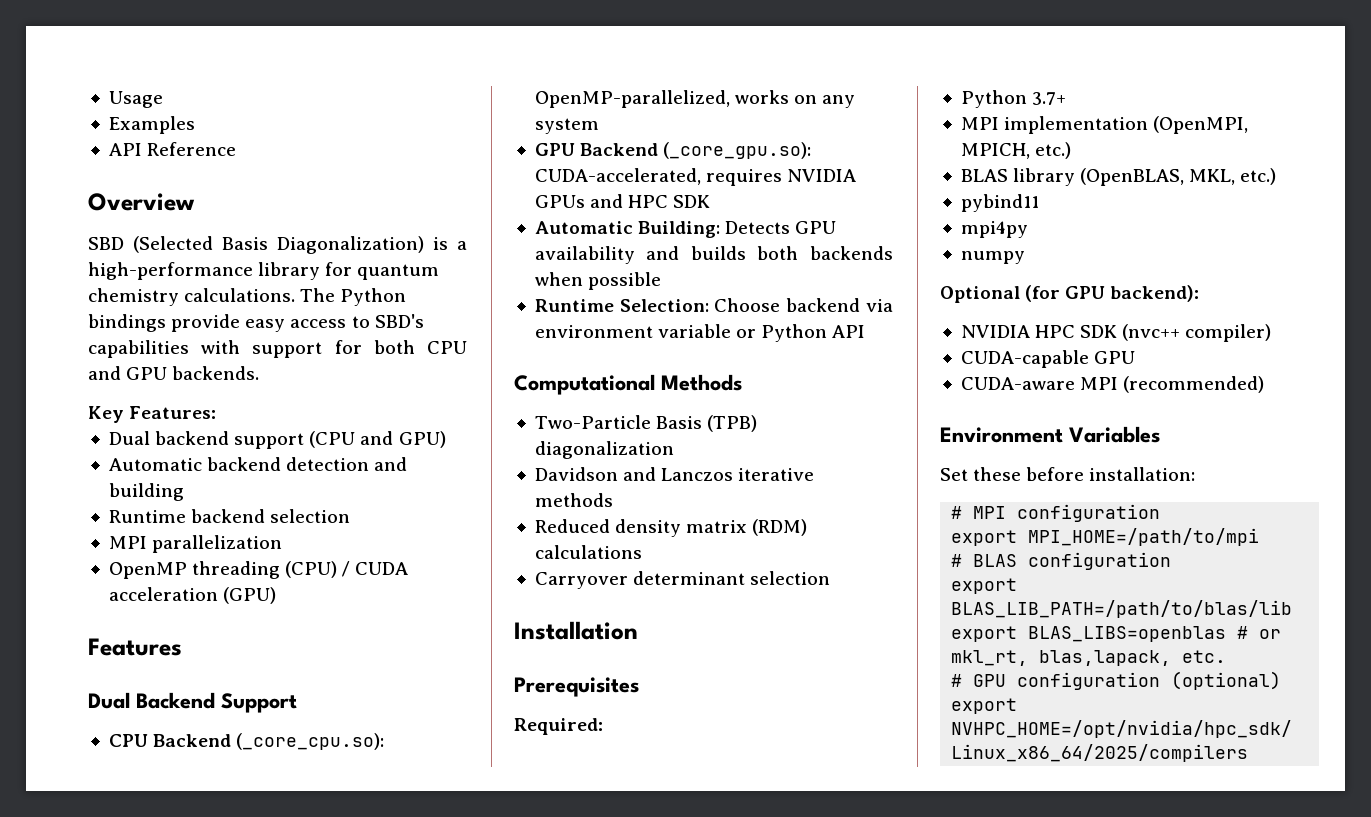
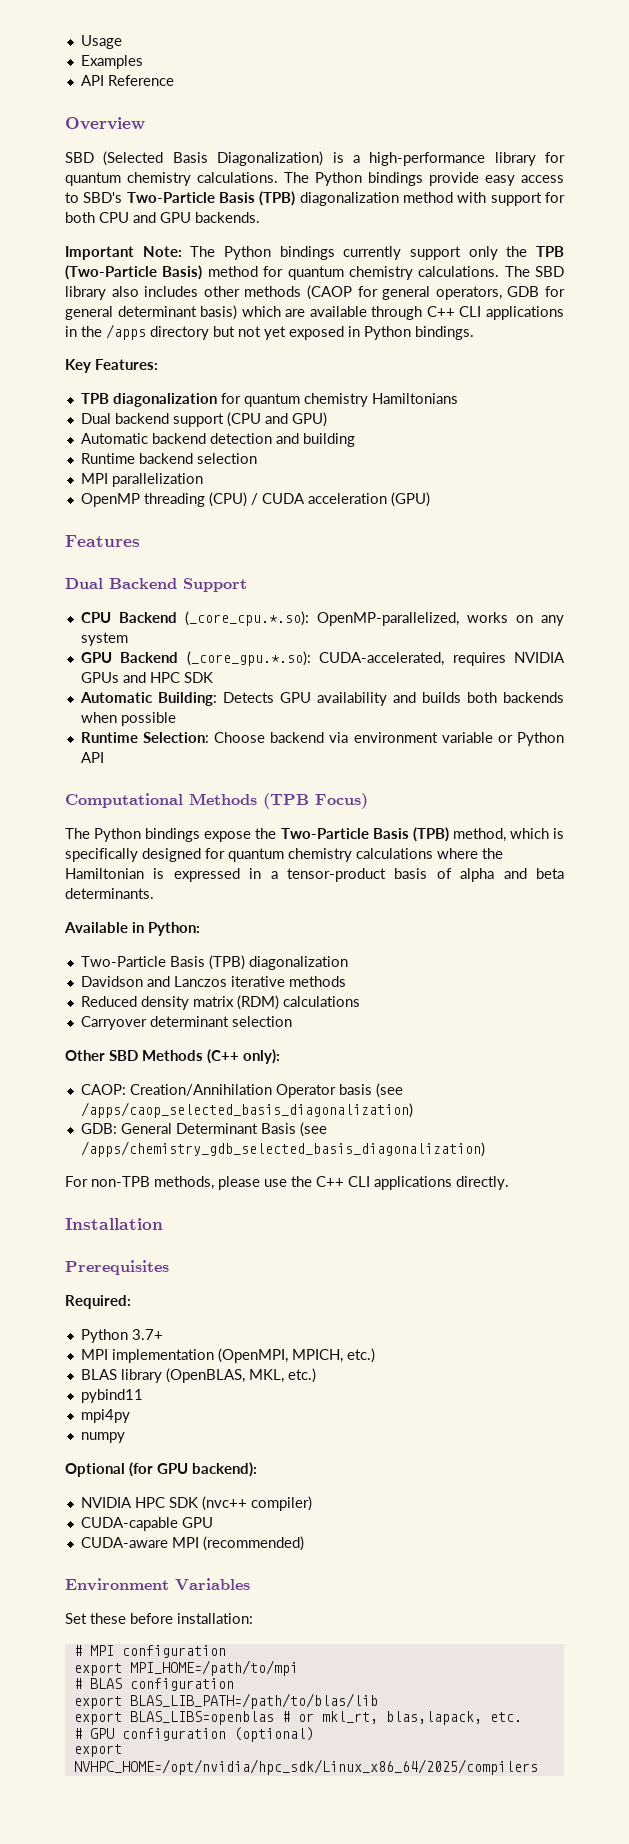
[88,340,189,358] capabilities -> [126,191,453,206] Two-Particle Basis (TPB) diagonalization method
[88,406,217,423] Key Features: -> [65,246,564,260] [65,265,564,280] [65,285,566,300] [65,305,564,320] [65,324,474,340] [65,359,158,373] [80,393,458,407] Important Note: The Python bindings currently support only the TPB (Two-Particle Basis) method for quantum chemistry calculations. The SBD library also includes other methods (CAOP for general operators, GDB for general determinant basis) which are available through C++ CLI applications in the /apps directory but not yet exposed in Python bindings. // Key Features: // TPB diagonalization for quantum chemistry Hamiltonians
[236,733,385,750] (_core_cpu.so): -> [184,611,309,626] (_core_cpu.*.so):
[663,142,812,159] (_core_gpu.so): -> [186,651,311,666] (_core_gpu.*.so):
(742, 382) none -> [263,793,368,809] [65,827,565,842] [65,848,503,862] [65,868,564,882] [65,888,154,899] [64,922,200,936] (TPB Focus) // The Python bindings expose the Two-Particle Basis (TPB) method, which is specifically designed for quantum chemistry calculations where the Hamiltonian is expressed in a tensor-product basis of alpha and beta determinants. // Available in Python:
(831, 578) none -> [65,1049,280,1064] [80,1083,403,1098] [80,1102,413,1118] [80,1122,327,1137] [80,1141,485,1157] [65,1176,509,1190] // Other SBD Methods (C++ only): // CAOP: Creation/Annihilation Operator basis (see /apps/caop_selected_basis_diagonalization) // GDB: General Determinant Basis (see /apps/chemistry_gdb_selected_basis_diagonalization) // For non-TPB methods, please use the C++ CLI applications directly.

